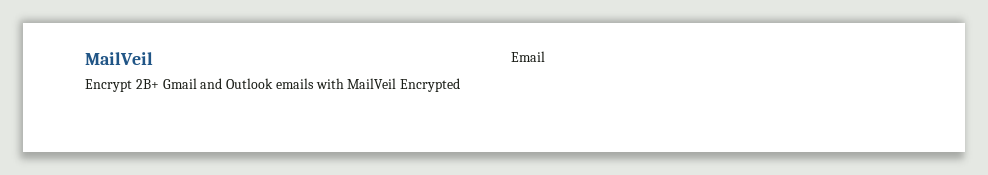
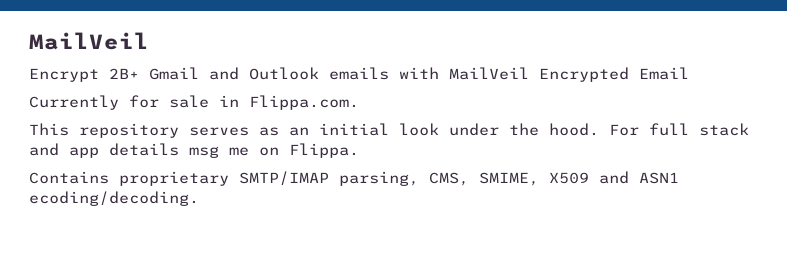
(545, 56) none -> [29,95,359,110] [29,123,749,138] [29,143,359,158] [29,171,679,186] [29,191,199,206] // Currently for sale in Flippa.com. // This repository serves as an initial look under the hood. For full stack and app details msg me on Flippa. // Contains proprietary SMTP/IMAP parsing, CMS, SMIME, X509 and ASN1 ecoding/decoding.

